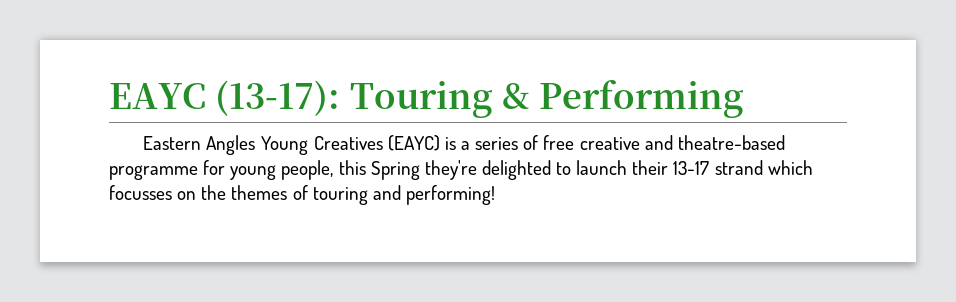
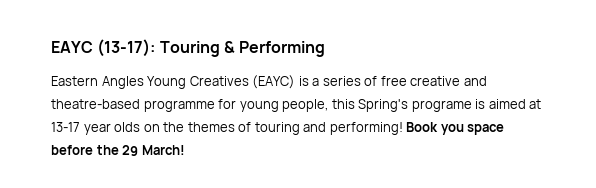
[370,160,813,180] [109,185,172,200] Spring they're delighted to launch their 13-17 strand which focusses -> [358,99,542,112] [51,122,141,135] Spring's programe is aimed at 13-17 year olds
(495, 195) none -> [406,122,505,135] [51,145,185,156] Book you space before the 29 March!

